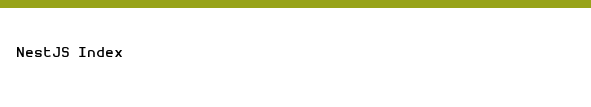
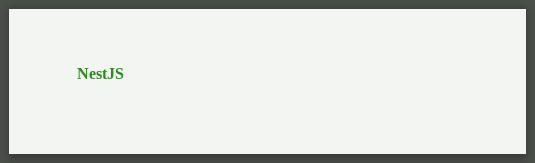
[78,47,123,57] Index -> (124, 73) none

